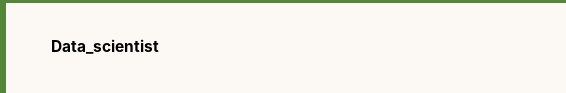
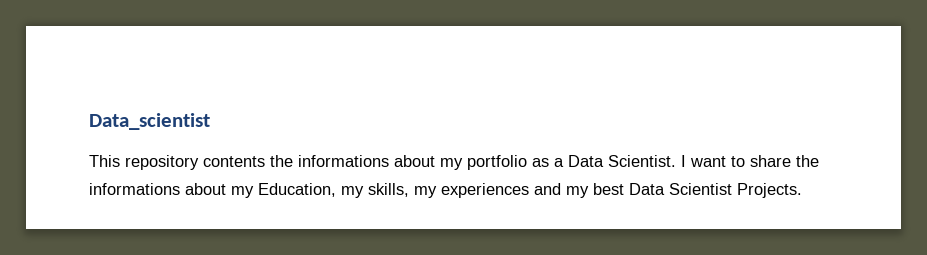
(159, 46) none -> [89,155,819,170] [89,183,802,198] // This repository contents the informations about my portfolio as a Data Scientist. I want to share the informations about my Education, my skills, my experiences and my best Data Scientist Projects.

